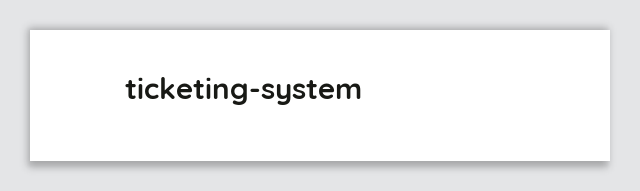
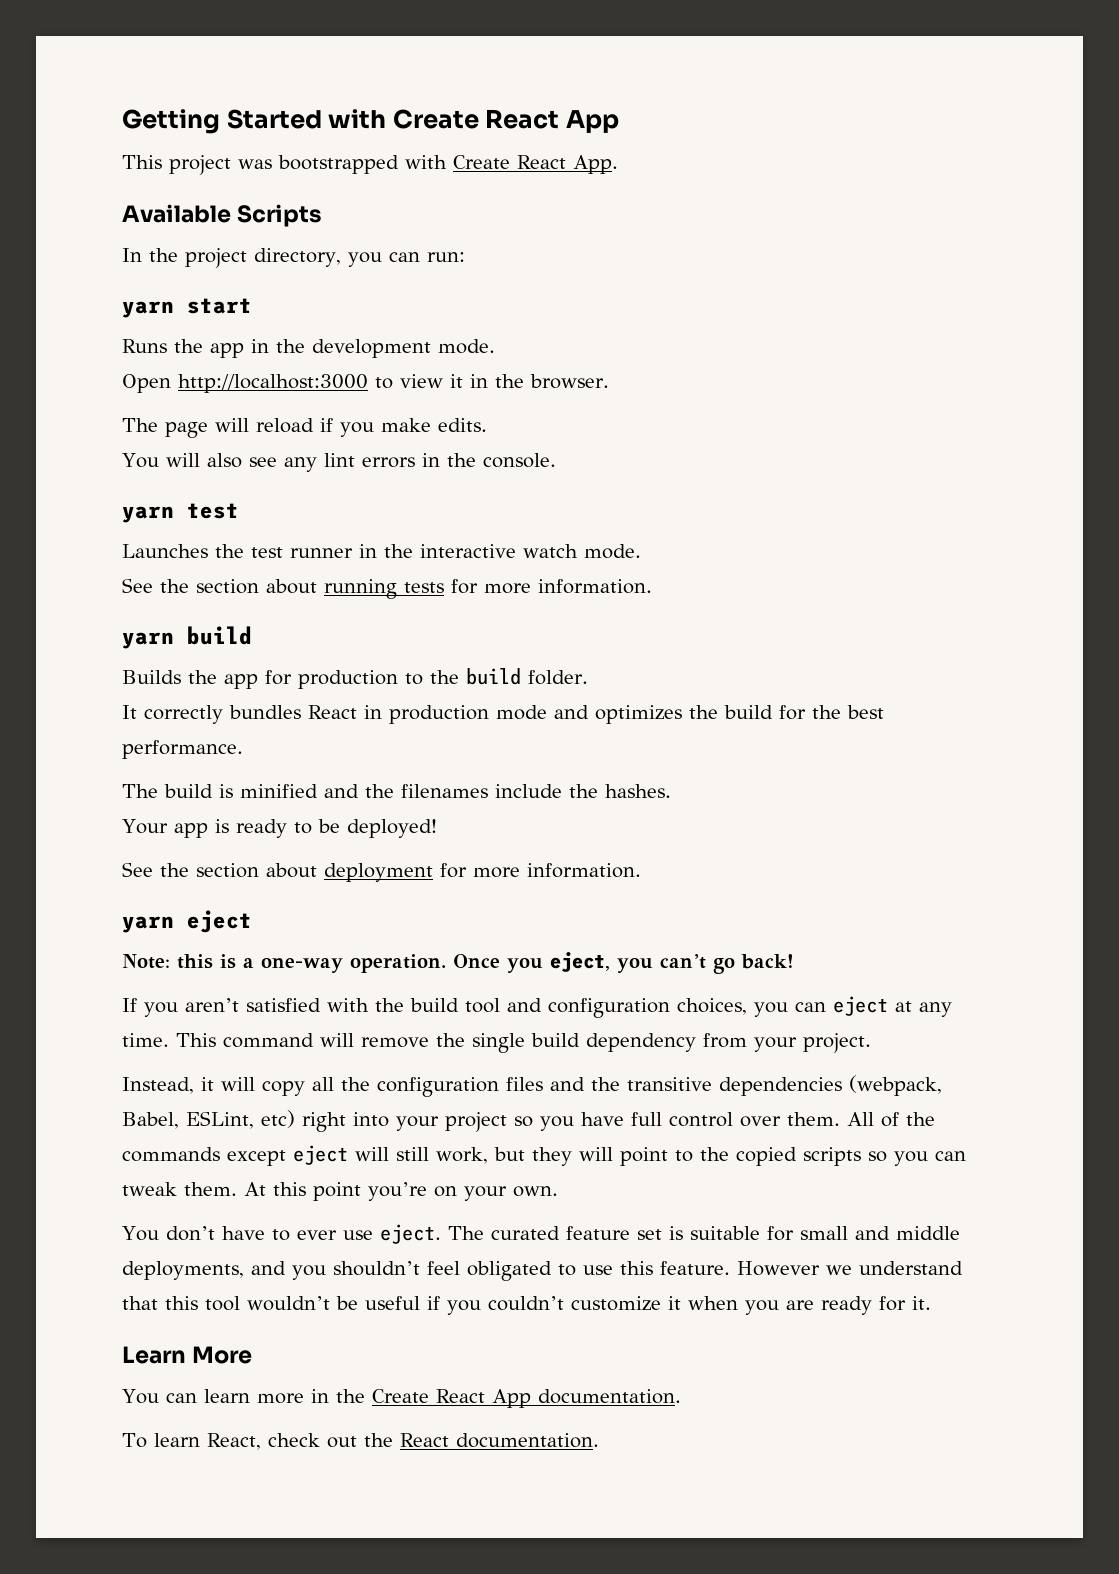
[125,77,362,105] ticketing-system -> [122,109,620,134] [122,155,618,175] [122,204,323,227] [122,248,465,268] [122,298,252,318] [122,339,495,358] [122,374,609,393] [122,418,487,438] [122,453,556,472] [122,503,239,523] [122,544,641,559] [122,578,652,599] [122,626,252,649] [122,668,588,689] [122,705,884,724] [122,740,243,759] [122,784,671,798] [122,819,437,838] [122,862,641,882] [122,910,252,933] [122,952,794,974] [122,996,952,1018] [122,1033,871,1053] [122,1075,942,1097] [122,1110,935,1132] [122,1145,966,1166] [122,1182,558,1201] [122,1224,960,1244] [122,1261,963,1281] [122,1296,931,1315] [122,1346,253,1364] [122,1389,681,1408] [122,1433,599,1450] Getting Started with Create React App // This project was bootstrapped with Create React App. // Available Scripts // In the project directory, you can run: // yarn start // Runs the app in the development mode. // Open http://localhost:3000 to view it in the browser. // The page will reload if you make edits. // You will also see any lint errors in the console. // yarn test // Launches the test runner in the interactive watch mode. // See the section about running tests for more information. // yarn build // Builds the app for production to the build folder. // It correctly bundles React in production mode and optimizes the build for the best performance. // The build is minified and the filenames include the hashes. // Your app is ready to be deployed! // See the section about deployment for more information. // yarn eject // Note: this is a one-way operation. Once you eject, you can’t go back! // If you aren’t satisfied with the build tool and configuration choices, you can eject at any time. This command will remove the single build dependency from your project. // Instead, it will copy all the configuration files and the transitive dependencies (webpack, Babel, ESLint, etc) right into your project so you have full control over them. All of the commands except eject will still work, but they will point to the copied scripts so you can tweak them. At this point you’re on your own. // You don’t have to ever use eject. The curated feature set is suitable for small and middle deployments, and you shouldn’t feel obligated to use this feature. However we understand that this tool wouldn’t be useful if you couldn’t customize it when you are ready for it. // Learn More // You can learn more in the Create React App documentation. // To learn React, check out the React documentation.

